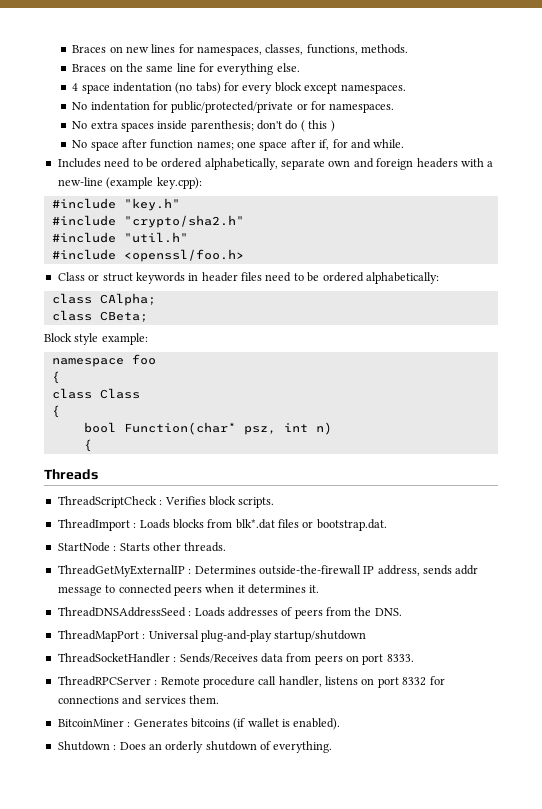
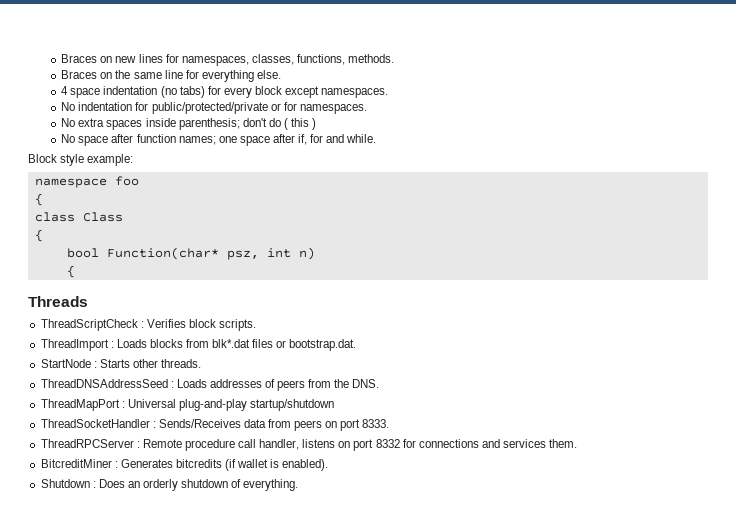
[57,158,494,170] [57,177,202,189] [51,198,180,211] [51,215,244,228] [51,232,188,243] [51,249,244,262] [57,272,439,284] [51,293,156,306] [51,310,148,322] // Includes need to be ordered alphabetically, separate own and foreign headers with a new-line (example key.cpp): // #include "key.h" // #include "crypto/sha2.h" // #include "util.h" // #include <openssl/foo.h> // Class or struct keywords in header files need to be ordered alphabetically: // class CAlpha; // class CBeta; -> (377, 138) none
[57,565,479,577] [57,584,320,596] // ThreadGetMyExternalIP : Determines outside-the-firewall IP address, sends addr message to connected peers when it determines it. -> (202, 363) none
[57,719,124,727] BitcoinMiner -> [40,459,112,468] BitcreditMiner
[190,718,230,728] bitcoins -> [175,459,222,468] bitcredits

